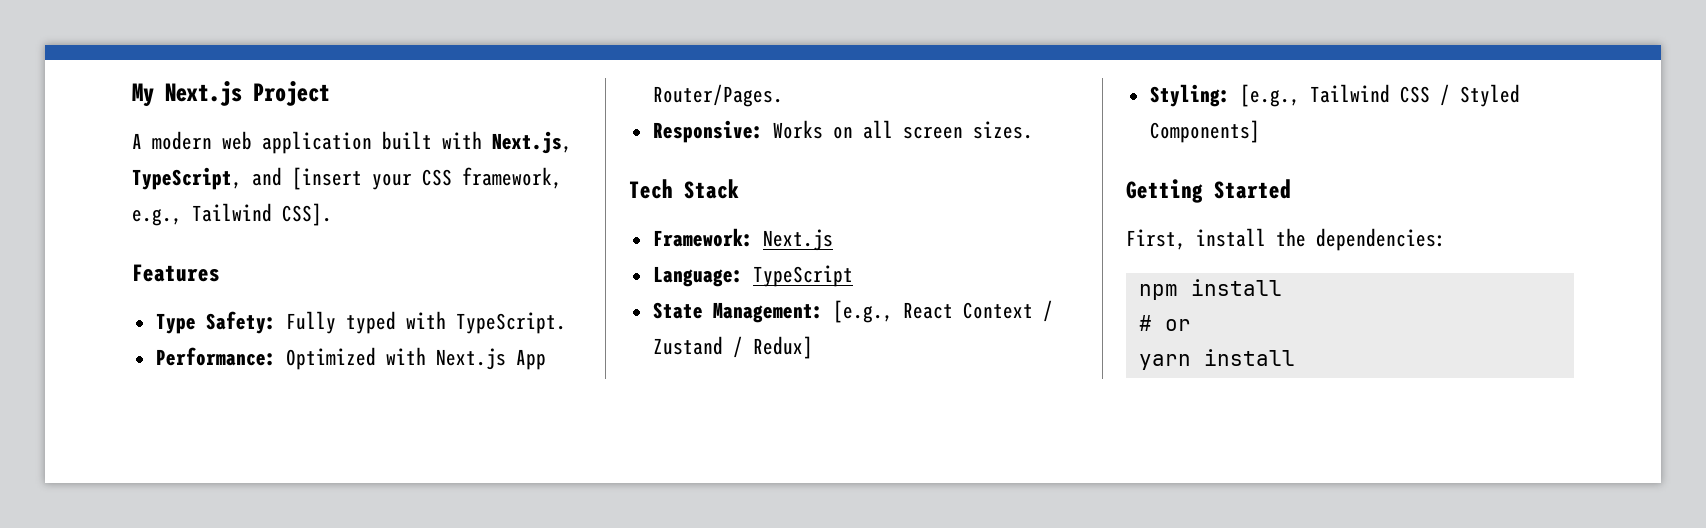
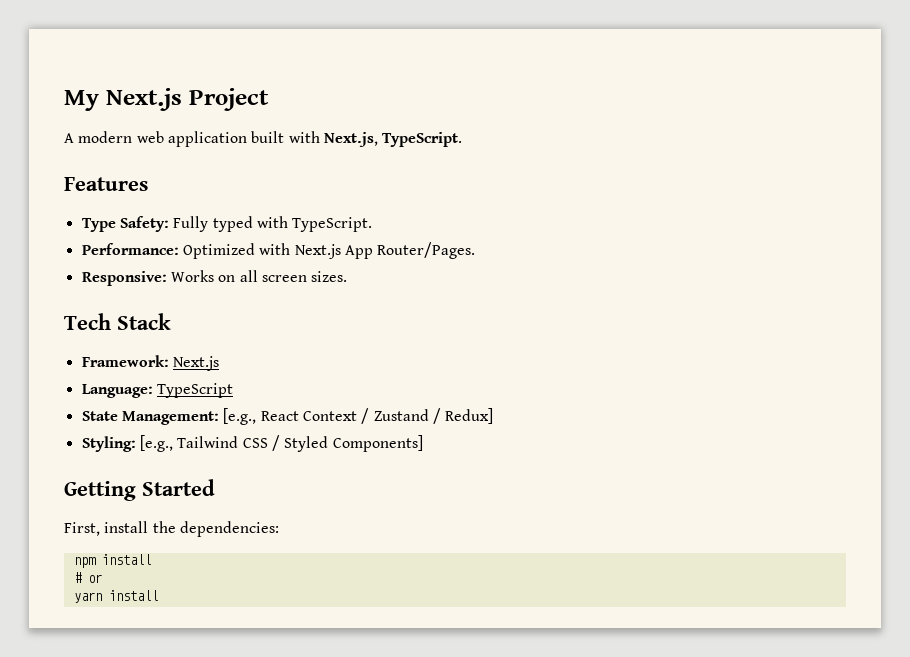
[132,167,562,190] [132,203,332,226] TypeScript, and [insert your CSS framework, e.g., Tailwind CSS]. -> [382,132,463,147] TypeScript.

